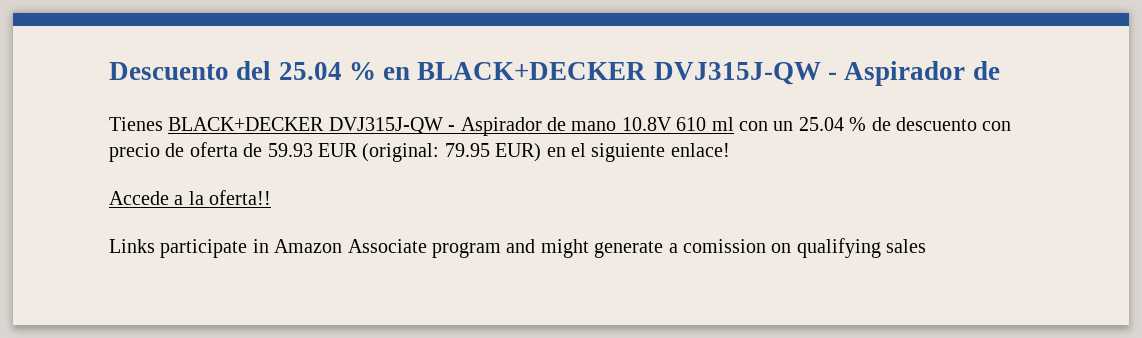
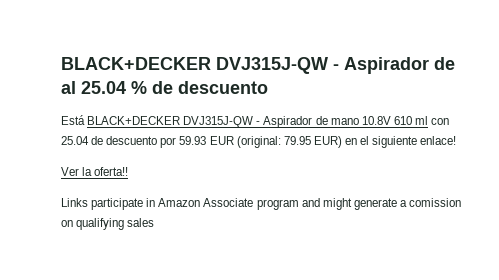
[109,61,1000,86] [109,117,163,131] Descuento del 25.04 % en BLACK+DECKER DVJ315J-QW - Aspirador de // Tienes -> [61,57,455,74] [61,81,268,94] [61,115,85,125] BLACK+DECKER DVJ315J-QW - Aspirador de al 25.04 % de descuento // Está
[773,117,1012,131] [109,142,263,162] un 25.04 % de descuento con precio de oferta de -> [61,136,177,148] 25.04 de descuento por
[109,191,184,205] Accede a -> [61,167,79,176] Ver

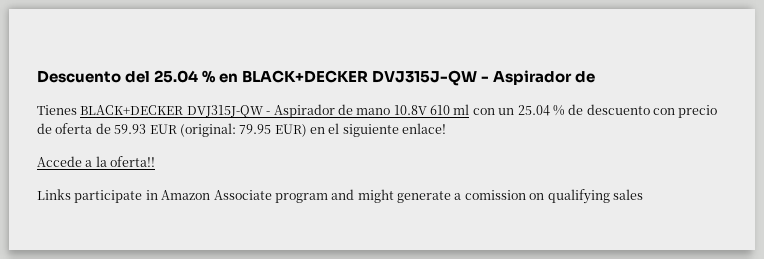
[61,57,455,74] [61,81,268,94] [61,115,85,125] BLACK+DECKER DVJ315J-QW - Aspirador de al 25.04 % de descuento // Está -> [37,70,596,86] [37,105,77,115] Descuento del 25.04 % en BLACK+DECKER DVJ315J-QW - Aspirador de // Tienes
[61,136,177,148] 25.04 de descuento por -> [498,104,718,118] [37,123,111,134] un 25.04 % de descuento con precio de oferta de
[61,167,79,176] Ver -> [37,156,93,167] Accede a

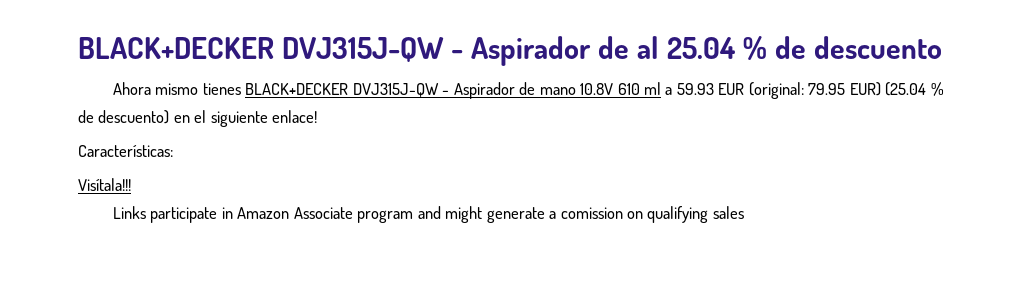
[37,70,596,86] [37,105,77,115] Descuento del 25.04 % en BLACK+DECKER DVJ315J-QW - Aspirador de // Tienes -> [78,36,942,66] [113,82,241,95] BLACK+DECKER DVJ315J-QW - Aspirador de al 25.04 % de descuento // Ahora mismo tienes
[472,104,718,118] [37,123,111,134] con un 25.04 % de descuento con precio de oferta de -> [665,87,673,95] a
(307, 130) none -> [885,82,944,96] [78,110,170,124] (25.04 % de descuento)
[37,156,156,167] Accede a la oferta!! -> [78,145,173,157] [78,178,131,191] Características: // Visítala!!!

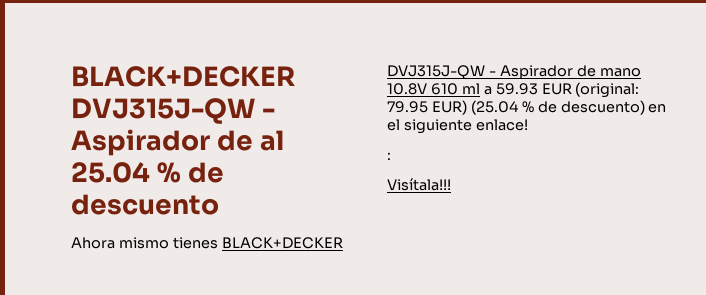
[78,145,173,157] Características: -> [387,152,391,160] :
[113,206,744,223] // Links participate in Amazon Associate program and might generate a comission on qualifying sales -> (451, 184) none

